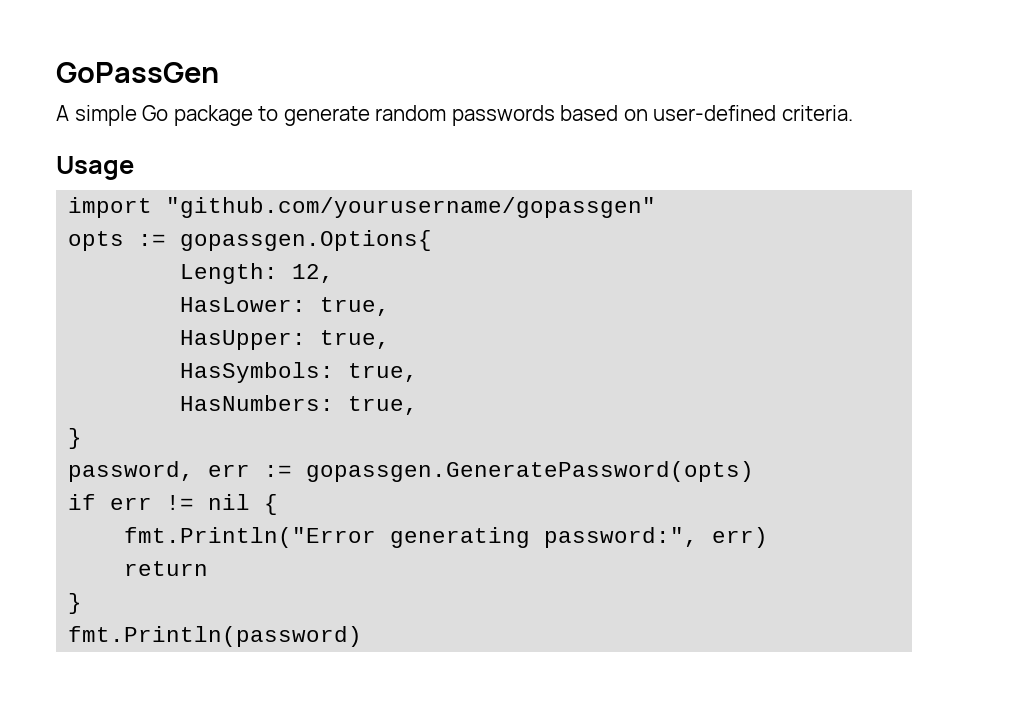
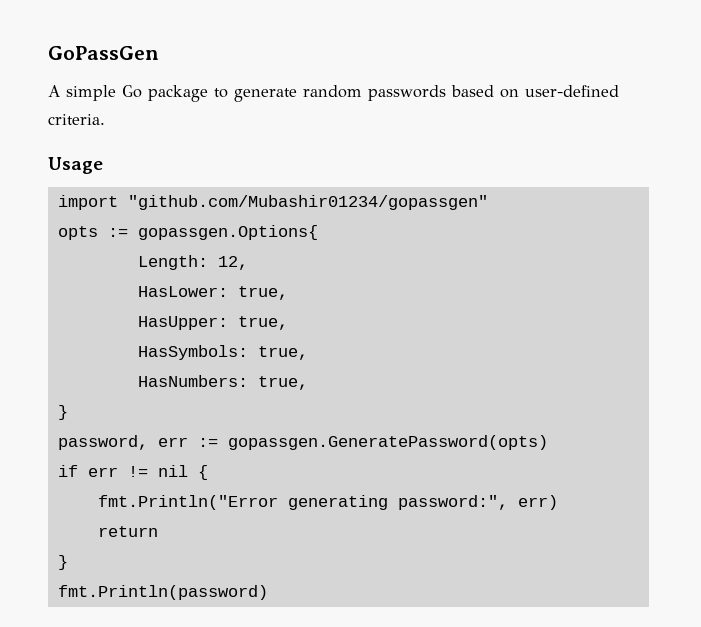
[166,197,657,218] "github.com/yourusername/gopassgen" -> [127,195,488,210] "github.com/Mubashir01234/gopassgen"

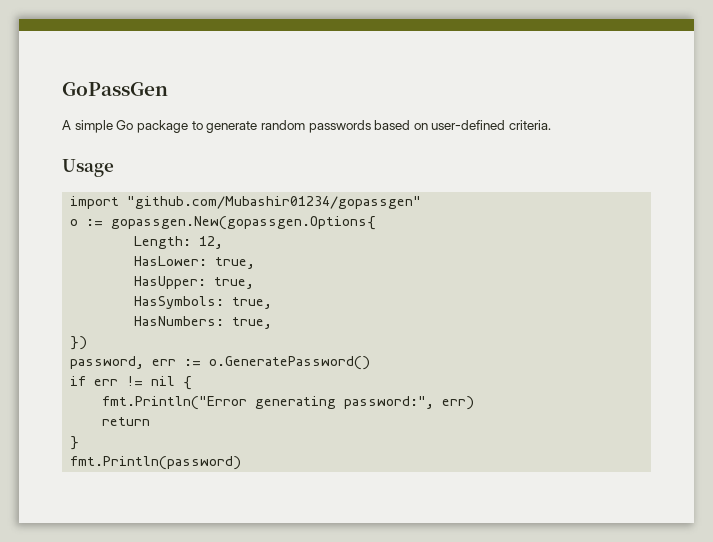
[57,225,318,240] opts := gopassgen.Options{ -> [70,216,377,230] o := gopassgen.New(gopassgen.Options{
[57,405,68,420] } -> [70,336,88,350] })
[227,435,548,450] gopassgen.GeneratePassword(opts) -> [209,356,371,370] o.GeneratePassword()

